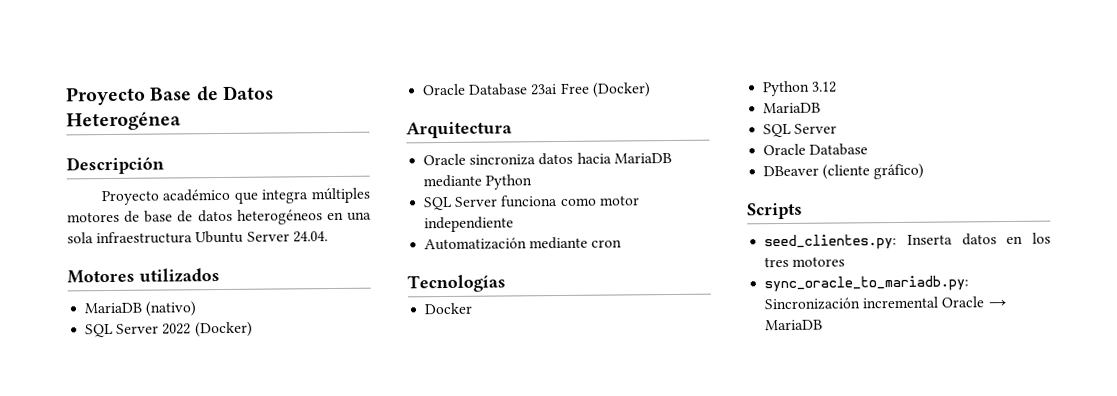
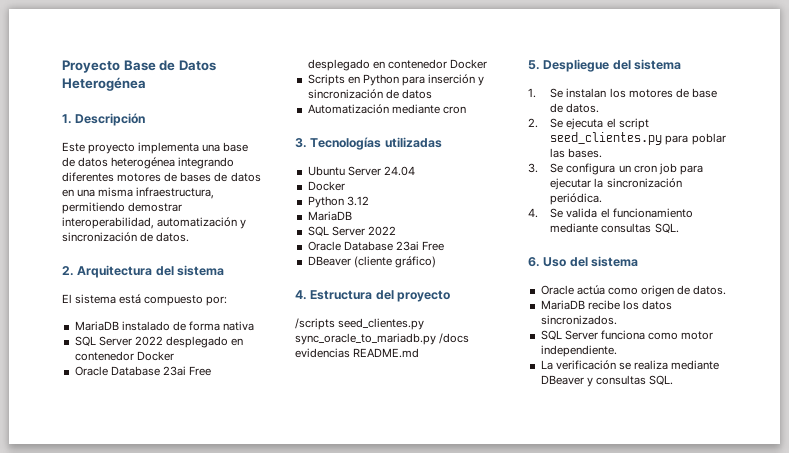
(181, 121) none -> [62,114,72,124] 1.
[100,187,371,206] [67,209,372,225] [67,230,328,245] [67,268,220,284] [84,301,198,317] [85,321,253,338] [422,82,651,98] [406,121,513,139] [423,152,672,166] [423,174,533,190] [423,195,640,211] [424,216,515,233] Proyecto académico que integra múltiples motores de base de datos heterogéneos en una sola infraestructura Ubuntu Server 24.04. // Motores utilizados // MariaDB (nativo) // SQL Server 2022 (Docker) // Oracle Database 23ai Free (Docker) // Arquitectura // Oracle sincroniza datos hacia MariaDB mediante Python // SQL Server funciona como motor independiente -> [62,142,249,154] [62,157,235,169] [62,172,261,182] [62,187,215,199] [62,202,183,214] [62,217,247,229] [62,232,190,242] [62,265,225,278] [62,294,228,306] [74,321,255,331] [74,336,244,348] [74,351,174,361] [74,366,211,376] [307,59,487,71] [307,74,485,86] [307,89,432,99] Este proyecto implementa una base de datos heterogénea integrando diferentes motores de bases de datos en una misma infraestructura, permitiendo demostrar interoperabilidad, automatización y sincronización de datos. // 2. Arquitectura del sistema // El sistema está compuesto por: // MariaDB instalado de forma nativa // SQL Server 2022 desplegado en contenedor Docker // Oracle Database 23ai Free desplegado en contenedor Docker // Scripts en Python para inserción y sincronización de datos
(623, 243) none -> [295,138,307,148] 3.
(506, 283) none -> [384,137,442,148] [307,166,415,176] utilizadas // Ubuntu Server 24.04
[763,143,869,156] // Oracle Database -> [367,226,396,236] [307,241,444,251] 2022 // Oracle Database 23ai Free
[747,202,803,220] [764,232,1051,251] [764,256,846,268] [764,275,970,293] [764,296,1007,311] [765,319,824,331] Scripts // seed_clientes.py: Inserta datos en los tres motores // sync_oracle_to_mariadb.py: Sincronización incremental Oracle → MariaDB -> [295,290,451,302] [295,318,425,330] [295,333,470,345] [295,348,420,358] [528,59,682,72] [528,88,717,98] [550,103,600,113] [528,118,649,130] [550,132,726,145] [550,148,603,158] [528,163,703,175] [550,178,682,190] [550,193,603,205] [528,208,693,218] [550,223,679,233] [528,256,639,267] [540,285,727,297] [540,300,672,310] [540,315,617,325] [540,330,714,340] [540,345,617,357] [540,360,720,370] [540,375,673,387] 4. Estructura del proyecto // /scripts seed_clientes.py sync_oracle_to_mariadb.py /docs evidencias README.md // 5. Despliegue del sistema // 1. Se instalan los motores de base de datos. // 2. Se ejecuta el script seed_clientes.py para poblar las bases. // 3. Se configura un cron job para ejecutar la sincronización periódica. // 4. Se valida el funcionamiento mediante consultas SQL. // 6. Uso del sistema // Oracle actúa como origen de datos. // MariaDB recibe los datos sincronizados. // SQL Server funciona como motor independiente. // La verificación se realiza mediante DBeaver y consultas SQL.

